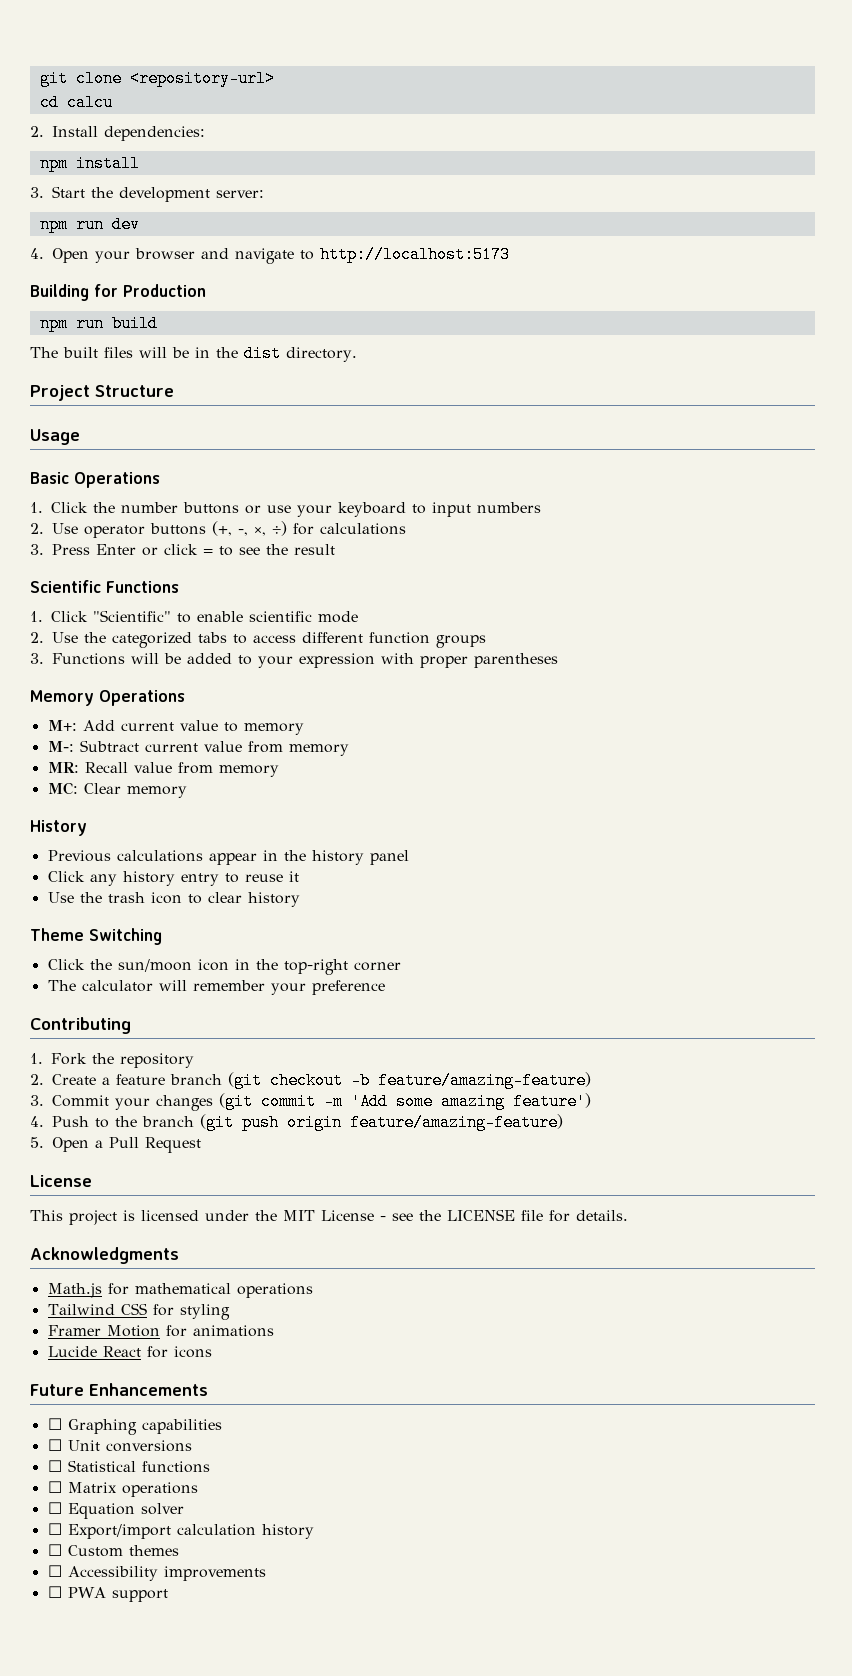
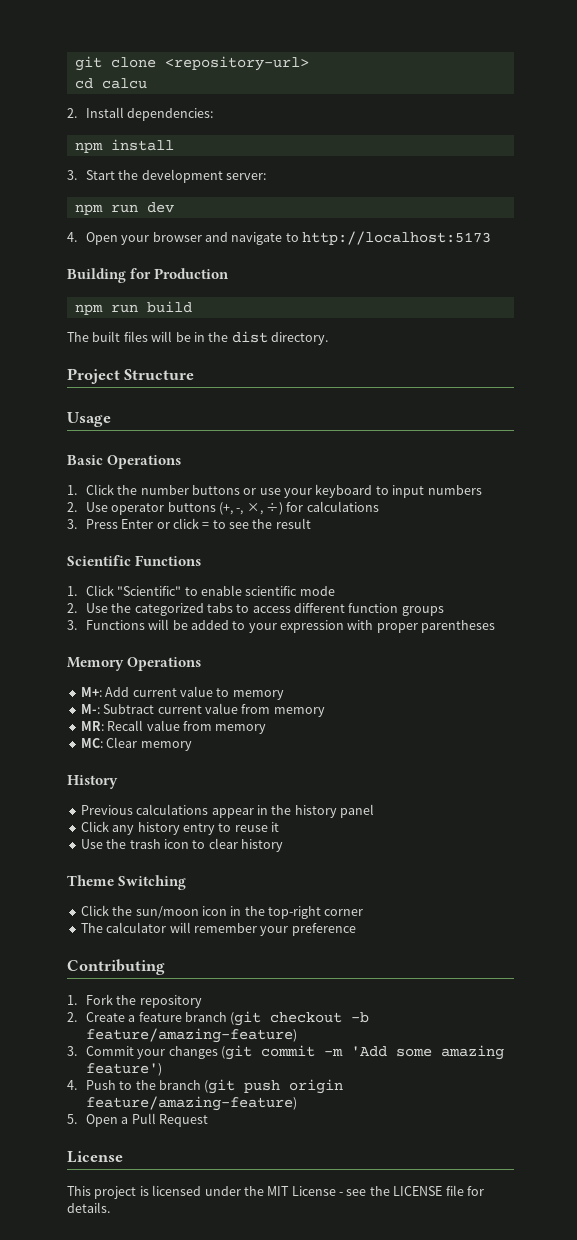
[30,1247,179,1264] [47,1283,313,1298] [47,1303,230,1320] [47,1325,274,1337] [47,1346,212,1358] [30,1383,208,1396] [47,1418,222,1435] [47,1439,192,1452] [47,1460,210,1473] [47,1481,198,1497] [47,1502,184,1519] [47,1523,314,1539] [47,1544,179,1557] [47,1565,266,1581] [47,1586,168,1602] // Acknowledgments // Math.js for mathematical operations // Tailwind CSS for styling // Framer Motion for animations // Lucide React for icons // Future Enhancements // ☐ Graphing capabilities // ☐ Unit conversions // ☐ Statistical functions // ☐ Matrix operations // ☐ Equation solver // ☐ Export/import calculation history // ☐ Custom themes // ☐ Accessibility improvements // ☐ PWA support -> (110, 1207) none

